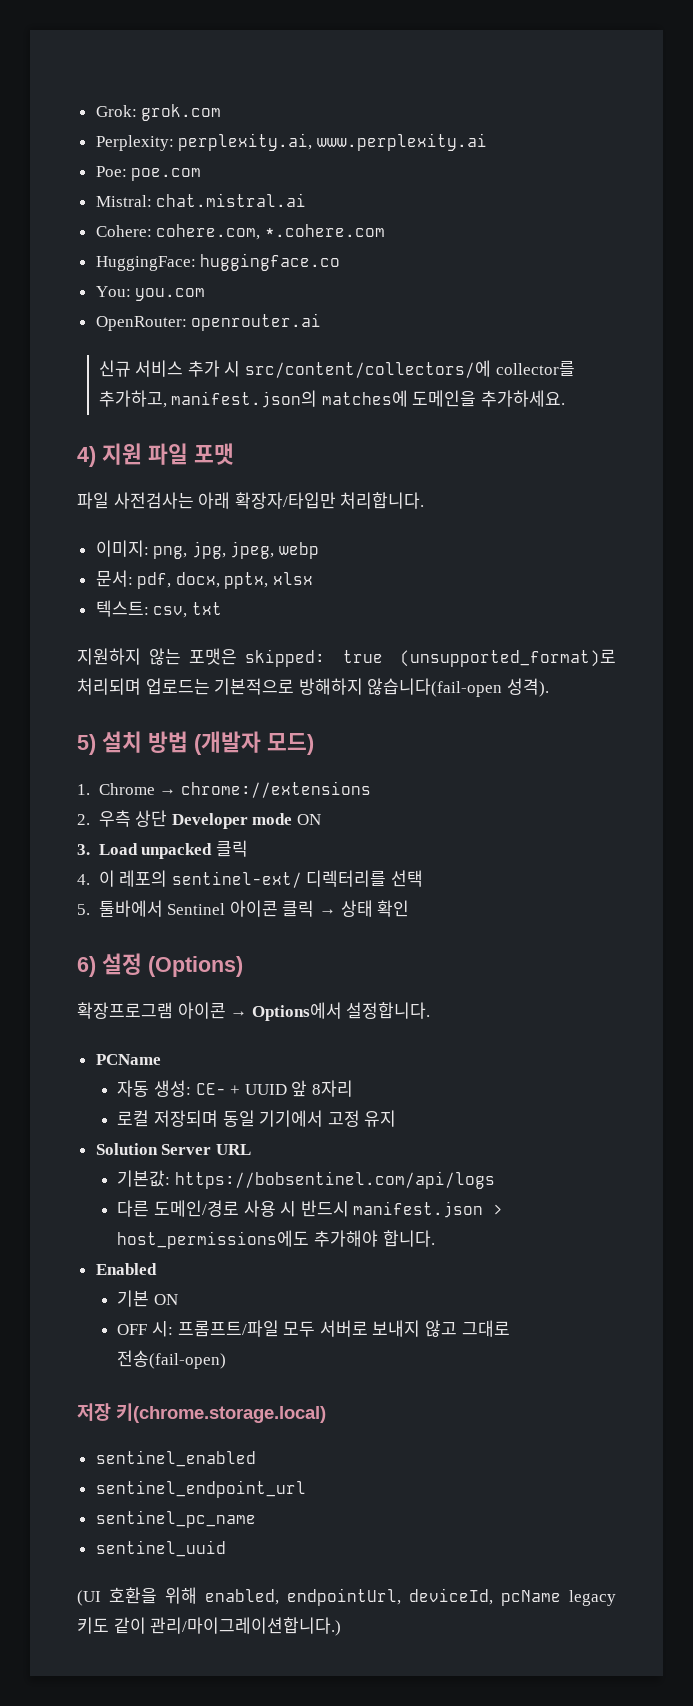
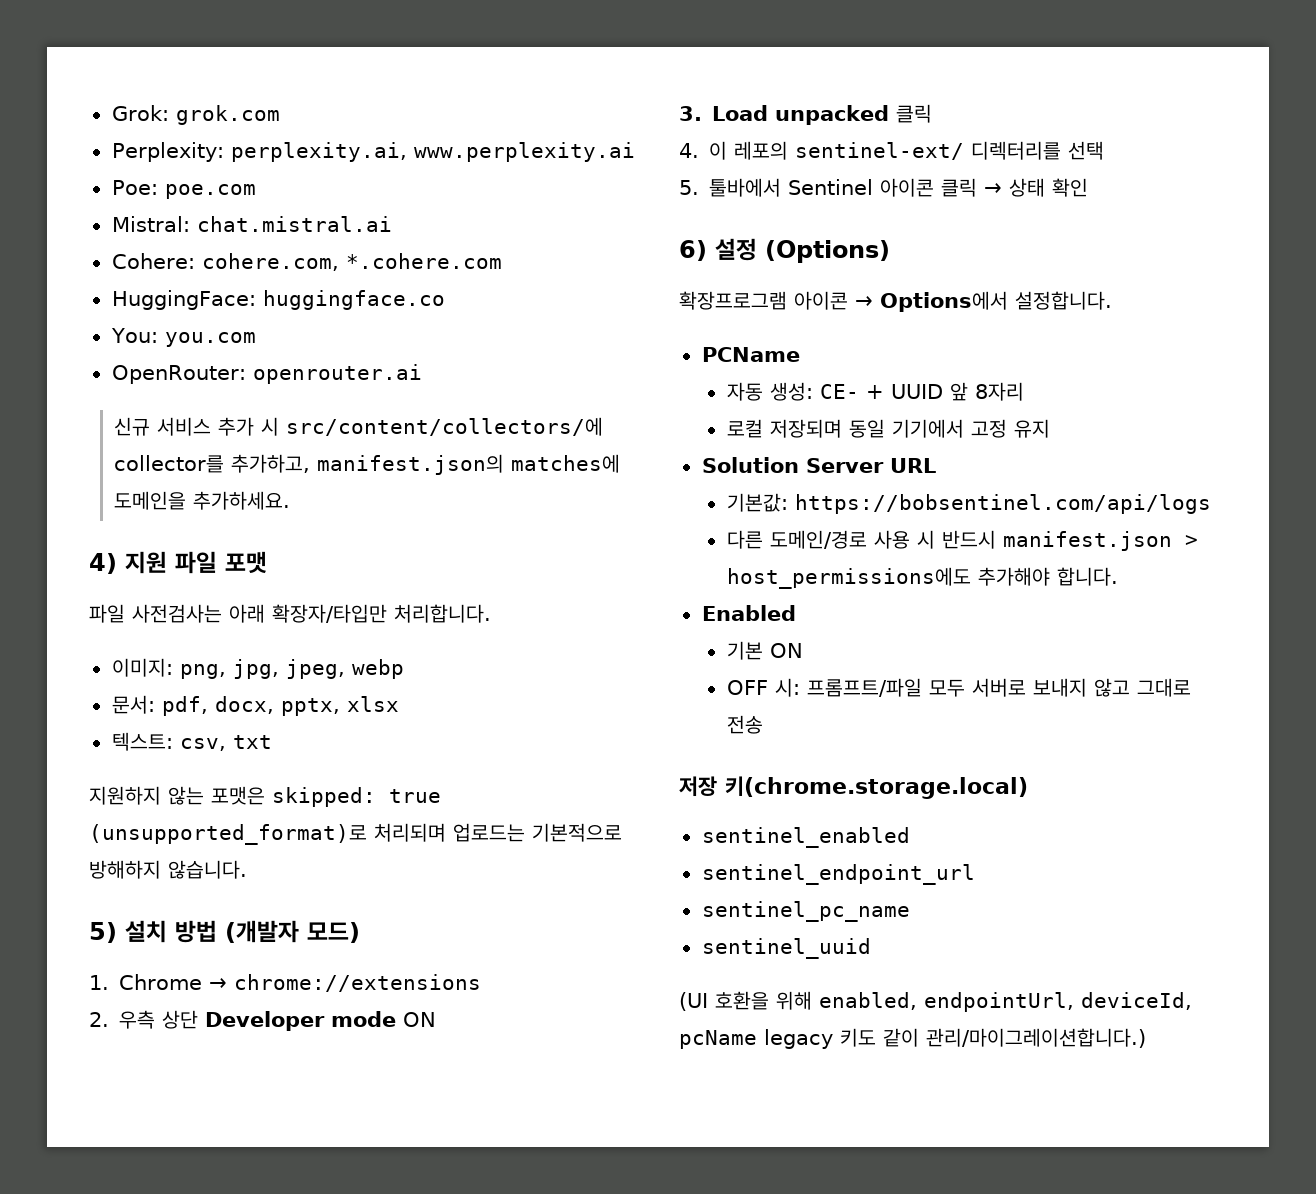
[367,678,549,697] 않습니다(fail-open 성격). -> [168,860,247,879] 않습니다.
[117,1350,227,1369] 전송(fail-open) -> [726,715,763,734] 전송

